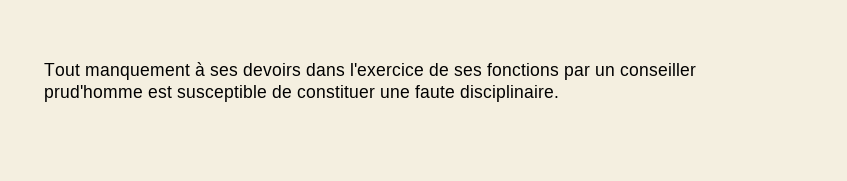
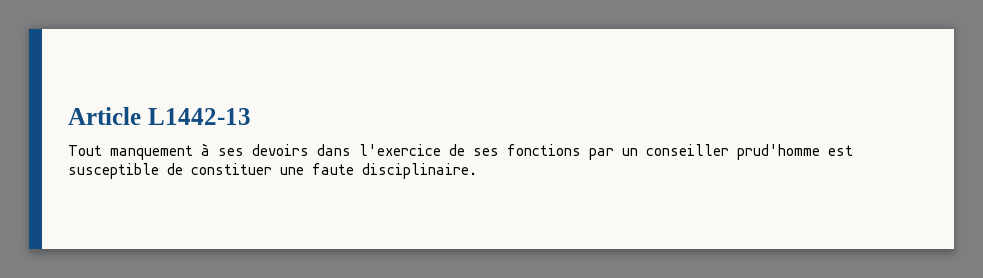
(44, 69) none -> [68,107,251,125] Article L1442-13 //

